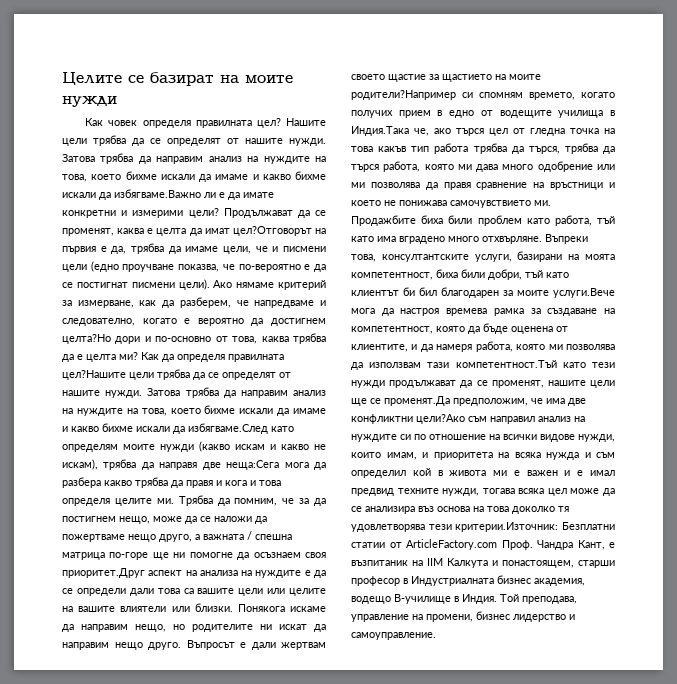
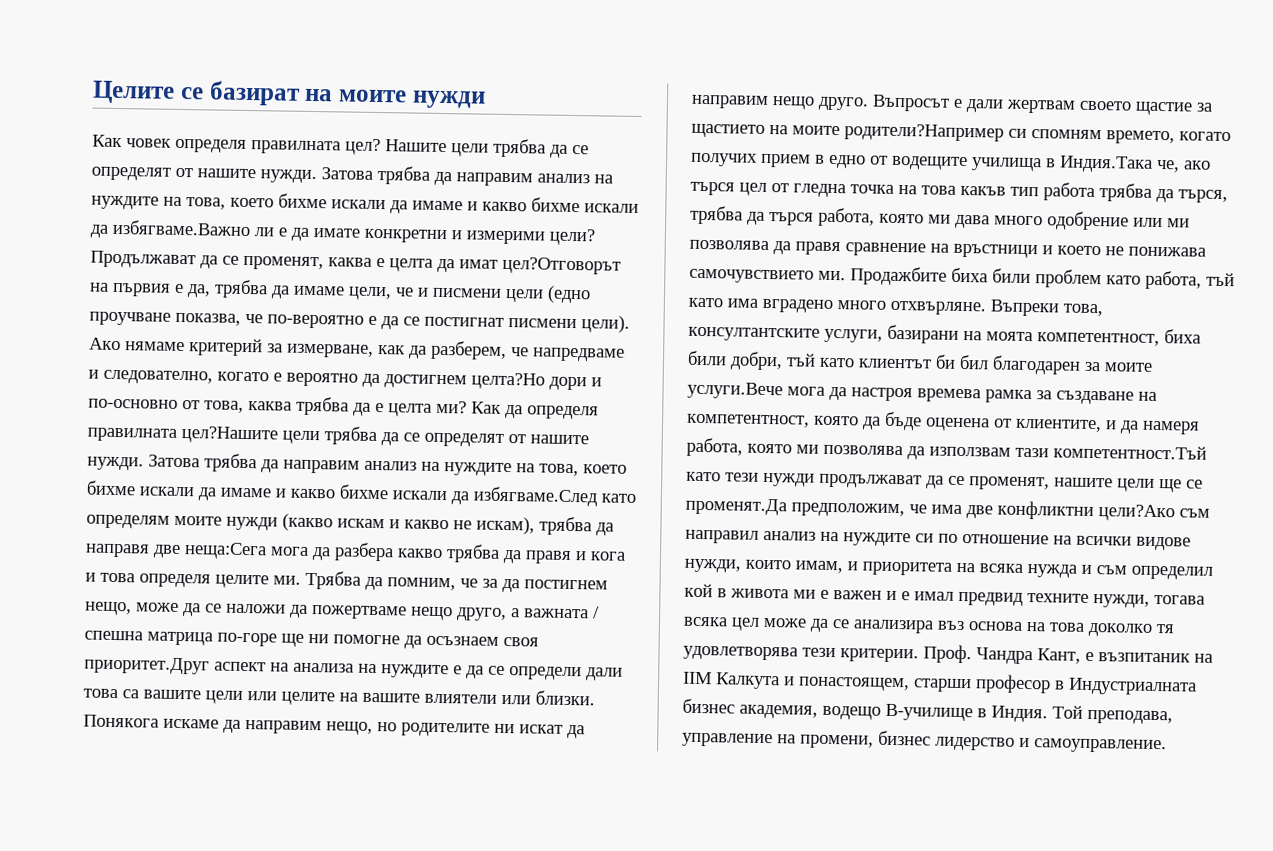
[455,522,615,532] [351,539,497,550] критерии.Източник: Безплатни статии от ArticleFactory.com -> [840,648,919,663] критерии.

